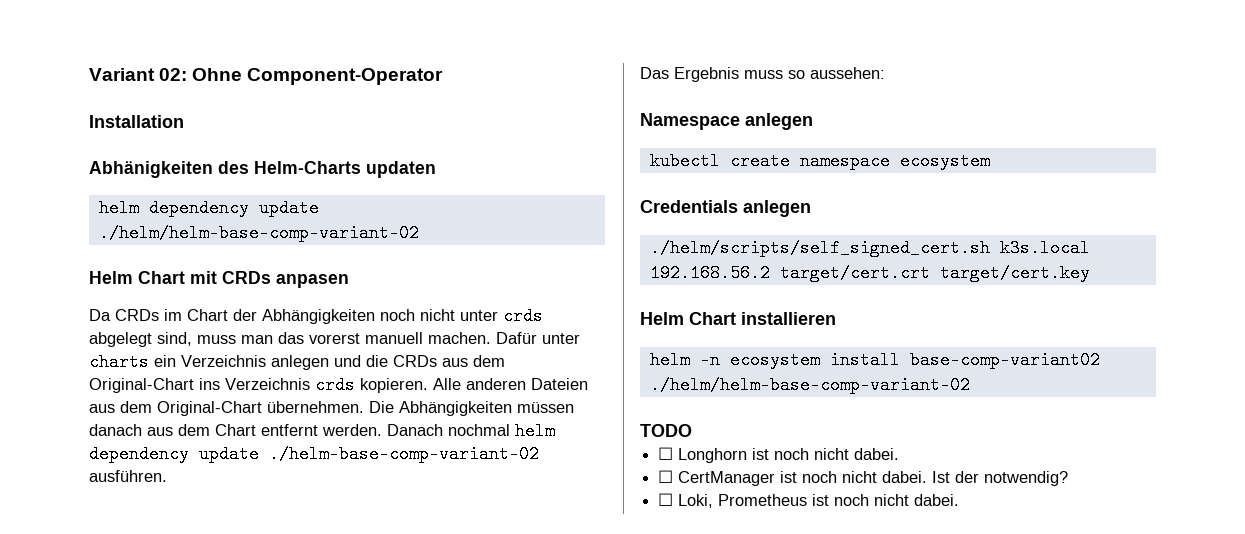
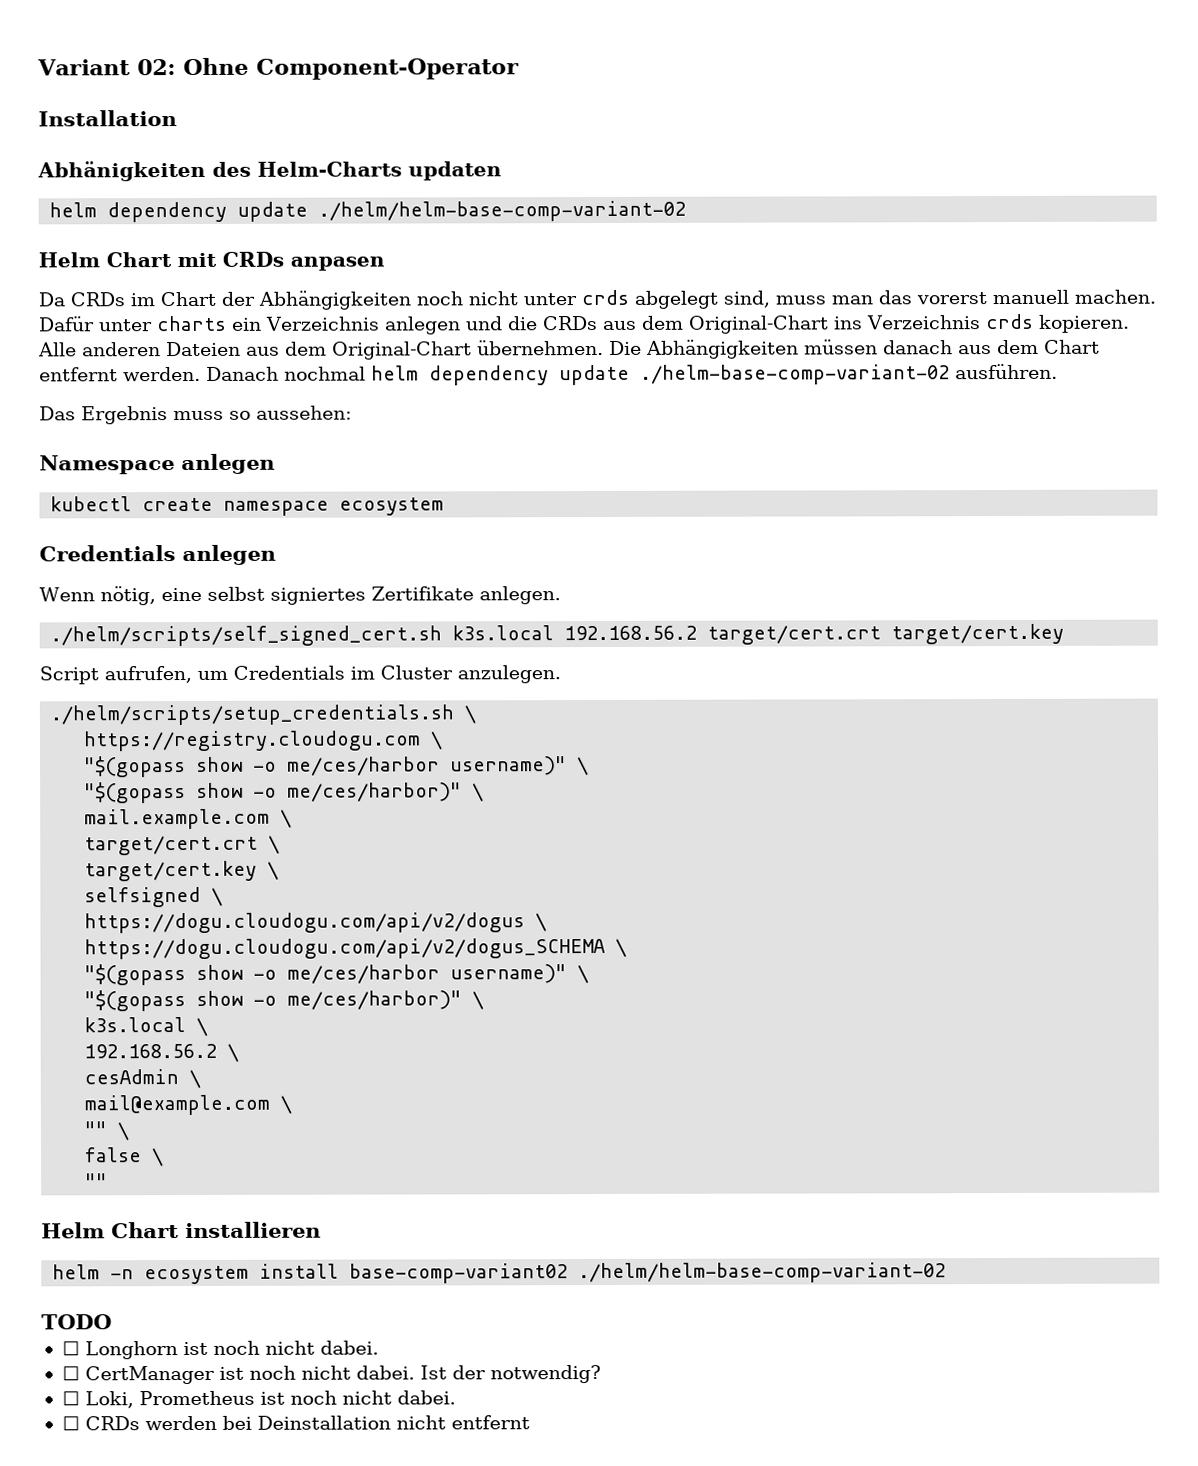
(811, 208) none -> [39,586,561,606] // Wenn nötig, eine selbst signiertes Zertifikate anlegen.
(1090, 273) none -> [39,665,561,685] [50,704,477,726] [83,730,444,752] [84,756,590,778] [84,782,485,804] [84,808,293,830] [84,835,281,856] [84,860,280,882] [84,886,224,908] [84,912,548,934] [84,937,628,960] [84,964,590,986] [84,990,485,1012] [84,1017,209,1036] [84,1043,240,1062] [84,1069,202,1089] [84,1094,293,1116] [84,1121,130,1141] [85,1147,165,1167] [85,1173,109,1189] // Script aufrufen, um Credentials im Cluster anzulegen. // ./helm/scripts/setup_credentials.sh \ // https://registry.cloudogu.com \ // "$(gopass show -o me/ces/harbor username)" \ // "$(gopass show -o me/ces/harbor)" \ // mail.example.com \ // target/cert.crt \ // target/cert.key \ // selfsigned \ // https://dogu.cloudogu.com/api/v2/dogus \ // https://dogu.cloudogu.com/api/v2/dogus_SCHEMA \ // "$(gopass show -o me/ces/harbor username)" \ // "$(gopass show -o me/ces/harbor)" \ // k3s.local \ // 192.168.56.2 \ // cesAdmin \ // mail@example.com \ // "" \ // false \ // ""
(960, 500) none -> [61,1415,530,1431] // ☐ CRDs werden bei Deinstallation nicht entfernt

